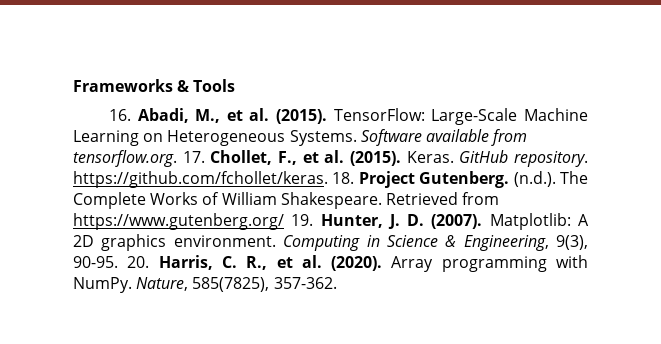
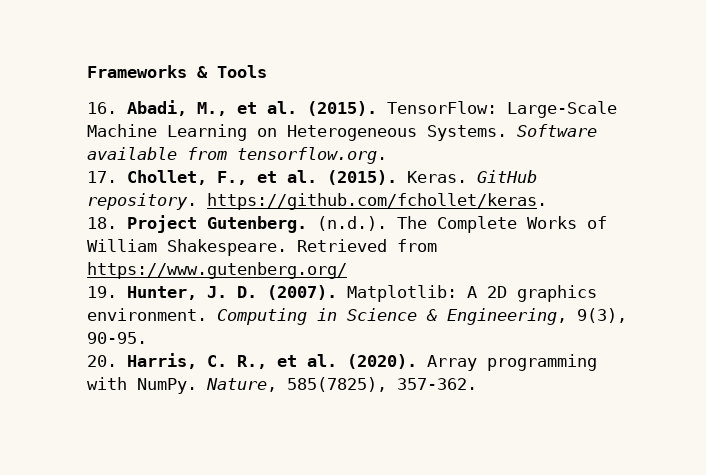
(177, 158) none -> (387, 155) //
(328, 179) none -> (547, 201) //
(284, 221) none -> (347, 270) //
(118, 262) none -> (147, 338) //

